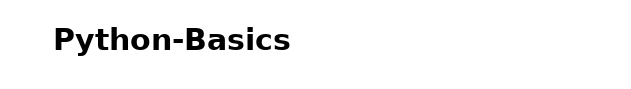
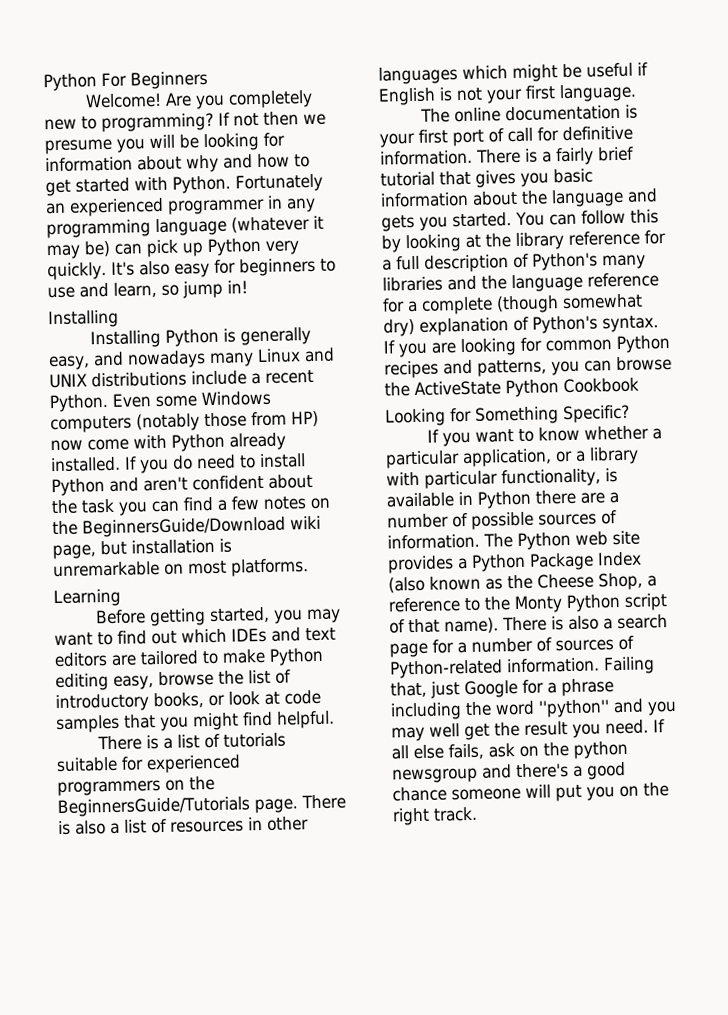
[53,27,291,56] Python-Basics -> [43,70,208,92] [85,89,314,110] [44,111,326,133] [44,132,285,155] [45,153,310,173] [45,173,323,197] [45,195,316,217] [46,215,324,239] [46,237,300,260] [47,257,336,281] [47,280,248,299] [48,309,119,329] [90,326,312,349] [48,347,335,371] [49,369,314,389] [49,390,271,413] [50,410,319,434] [50,432,286,452] [50,453,306,474] [51,474,313,497] [51,496,331,516] [52,515,321,538] [52,538,232,560] [53,558,309,578] [53,588,121,608] [95,606,342,627] [54,627,336,647] [54,647,324,668] [55,669,291,692] [55,689,321,713] [56,710,335,734] [97,732,287,751] [56,754,241,774] [57,775,215,797] [57,794,346,818] [58,816,309,836] [378,62,648,85] [378,83,637,106] [420,104,639,123] [379,125,633,148] [380,146,634,166] [380,168,593,188] [380,188,658,208] [381,209,659,232] [381,230,666,253] [382,252,646,273] [382,272,659,293] [382,293,643,315] [383,315,659,337] [383,334,671,358] [384,355,672,379] [384,377,639,398] [385,404,630,427] [427,425,663,447] [385,446,639,469] [386,468,618,489] [386,489,619,509] [387,510,617,530] [387,530,640,551] [387,551,642,574] [388,572,657,594] [388,593,668,614] [389,614,668,635] [389,635,634,658] [390,656,655,679] [390,678,614,699] [390,698,677,721] [391,719,665,742] [391,740,628,760] [392,761,626,784] [392,782,669,802] [392,806,478,826] Python For Beginners // Welcome! Are you completely new to programming? If not then we presume you will be looking for information about why and how to get started with Python. Fortunately an experienced programmer in any programming language (whatever it may be) can pick up Python very quickly. It's also easy for beginners to use and learn, so jump in! // Installing // Installing Python is generally easy, and nowadays many Linux and UNIX distributions include a recent Python. Even some Windows computers (notably those from HP) now come with Python already installed. If you do need to install Python and aren't confident about the task you can find a few notes on the BeginnersGuide/Download wiki page, but installation is unremarkable on most platforms. // Learning // Before getting started, you may want to find out which IDEs and text editors are tailored to make Python editing easy, browse the list of introductory books, or look at code samples that you might find helpful. // There is a list of tutorials suitable for experienced programmers on the BeginnersGuide/Tutorials page. There is also a list of resources in other languages which might be useful if English is not your first language. // The online documentation is your first port of call for definitive information. There is a fairly brief tutorial that gives you basic information about the language and gets you started. You can follow this by looking at the library reference for a full description of Python's many libraries and the language reference for a complete (though somewhat dry) explanation of Python's syntax. If you are looking for common Python recipes and patterns, you can browse the ActiveState Python Cookbook // Looking for Something Specific? // If you want to know whether a particular application, or a library with particular functionality, is available in Python there are a number of possible sources of information. The Python web site provides a Python Package Index (also known as the Cheese Shop, a reference to the Monty Python script of that name). There is also a search page for a number of sources of Python-related information. Failing that, just Google for a phrase including the word ''python'' and you may well get the result you need. If all else fails, ask on the python newsgroup and there's a good chance someone will put you on the right track.

